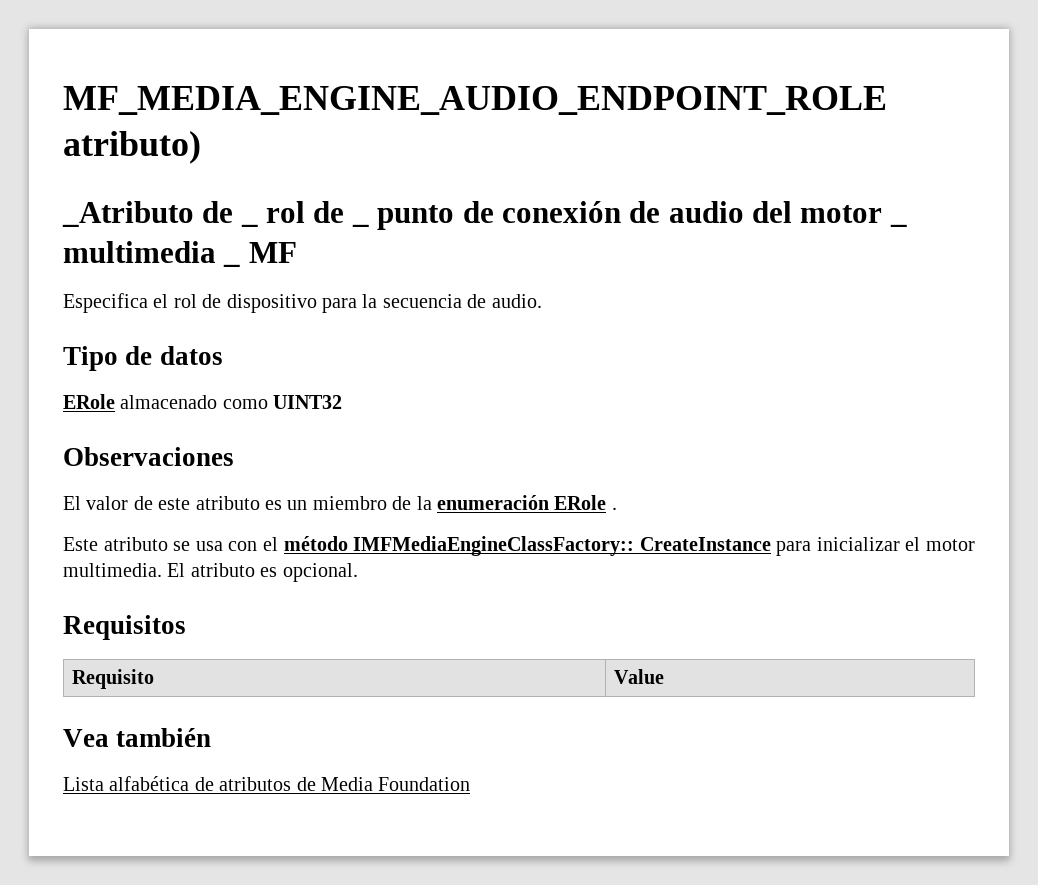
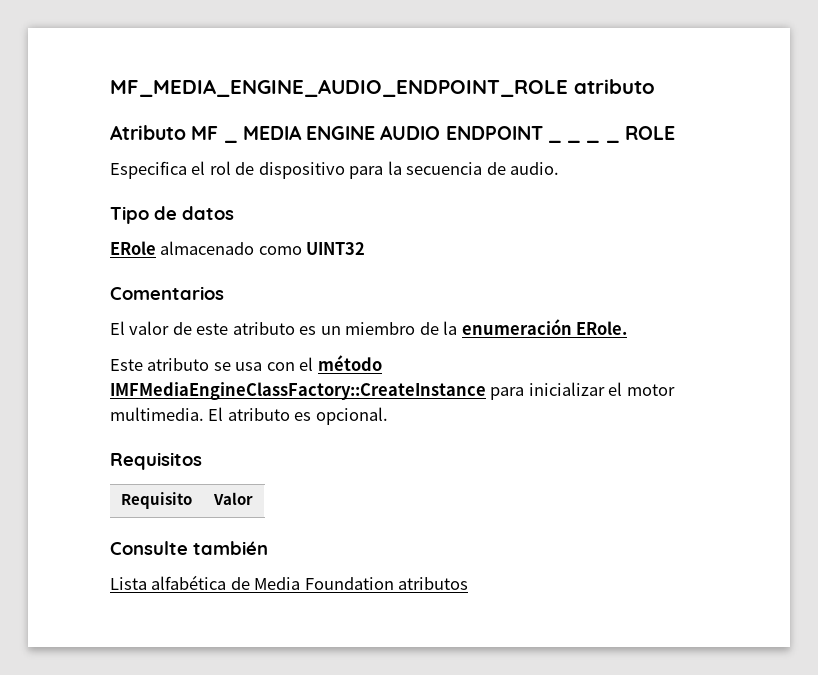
[63,131,201,164] [62,201,234,227] [240,223,258,227] [266,201,345,223] [351,201,883,230] [889,223,907,227] [63,241,216,263] [223,263,241,267] [248,242,297,263] atributo) // _Atributo de _ rol de _ punto de conexión de audio del motor _ multimedia _ MF -> [574,79,655,94] [110,125,219,140] [223,140,238,143] [242,125,543,140] [547,140,620,143] [624,126,675,140] atributo // Atributo MF _ MEDIA ENGINE AUDIO ENDPOINT _ _ _ _ ROLE
[63,447,234,466] Observaciones -> [110,286,224,300] Comentarios
[554,495,617,510] ERole . -> [576,321,628,335] ERole.
[353,536,771,556] IMFMediaEngineClassFactory:: CreateInstance -> [110,382,486,400] IMFMediaEngineClassFactory::CreateInstance
[613,669,664,684] [63,729,109,747] Value // Vea -> [212,492,253,505] [110,541,188,555] Valor // Consulte
[219,777,316,791] atributos de -> (250, 583) none
(471, 784) none -> [398,577,469,590] atributos

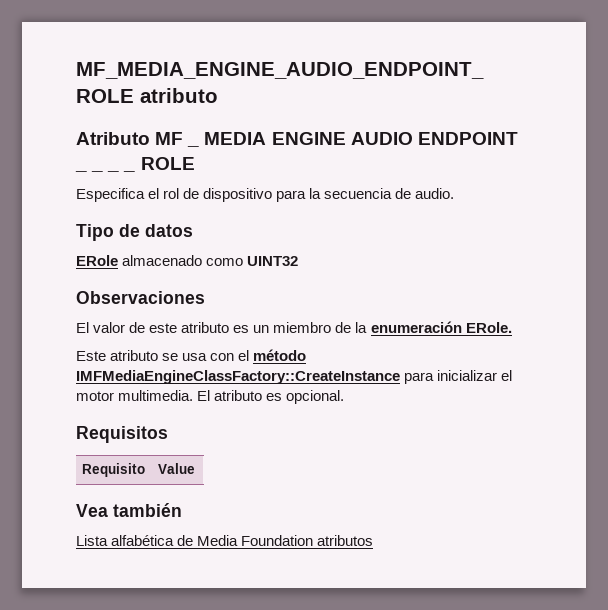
[110,286,224,300] Comentarios -> [76,291,205,304] Observaciones
[212,492,253,505] [110,541,188,555] Valor // Consulte -> [158,463,196,474] [76,504,108,517] Value // Vea

